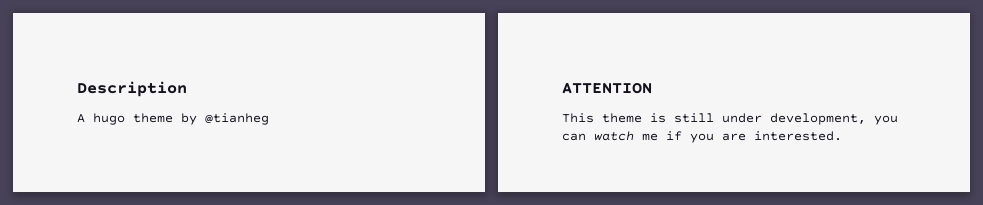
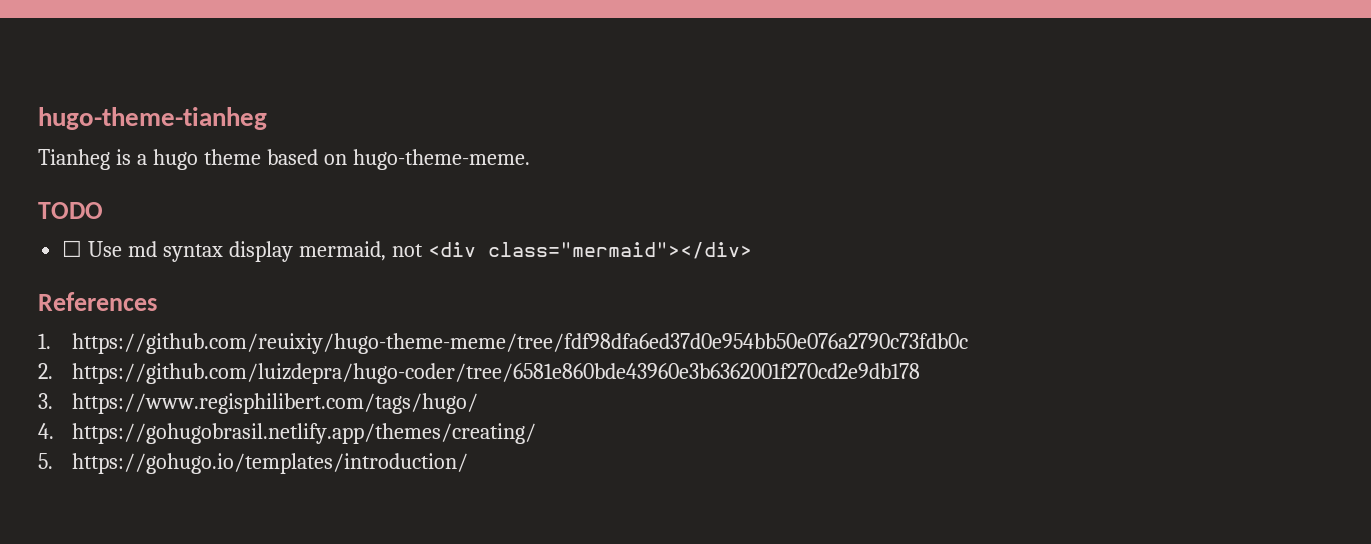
[77,81,187,97] [77,113,269,125] [562,82,652,94] [562,113,898,125] [562,131,842,143] Description // A hugo theme by @tianheg // ATTENTION // This theme is still under development, you can watch me if you are interested. -> [38,107,267,130] [38,149,530,170] [38,202,103,219] [62,240,752,262] [38,292,157,311] [38,333,969,354] [38,363,921,384] [38,393,479,414] [38,423,537,444] [38,453,469,474] hugo-theme-tianheg // Tianheg is a hugo theme based on hugo-theme-meme. // TODO // ☐ Use md syntax display mermaid, not <div class="mermaid"></div> // References // 1. https://github.com/reuixiy/hugo-theme-meme/tree/fdf98dfa6ed37d0e954bb50e076a2790c73fdb0c // 2. https://github.com/luizdepra/hugo-coder/tree/6581e860bde43960e3b6362001f270cd2e9db178 // 3. https://www.regisphilibert.com/tags/hugo/ // 4. https://gohugobrasil.netlify.app/themes/creating/ // 5. https://gohugo.io/templates/introduction/

